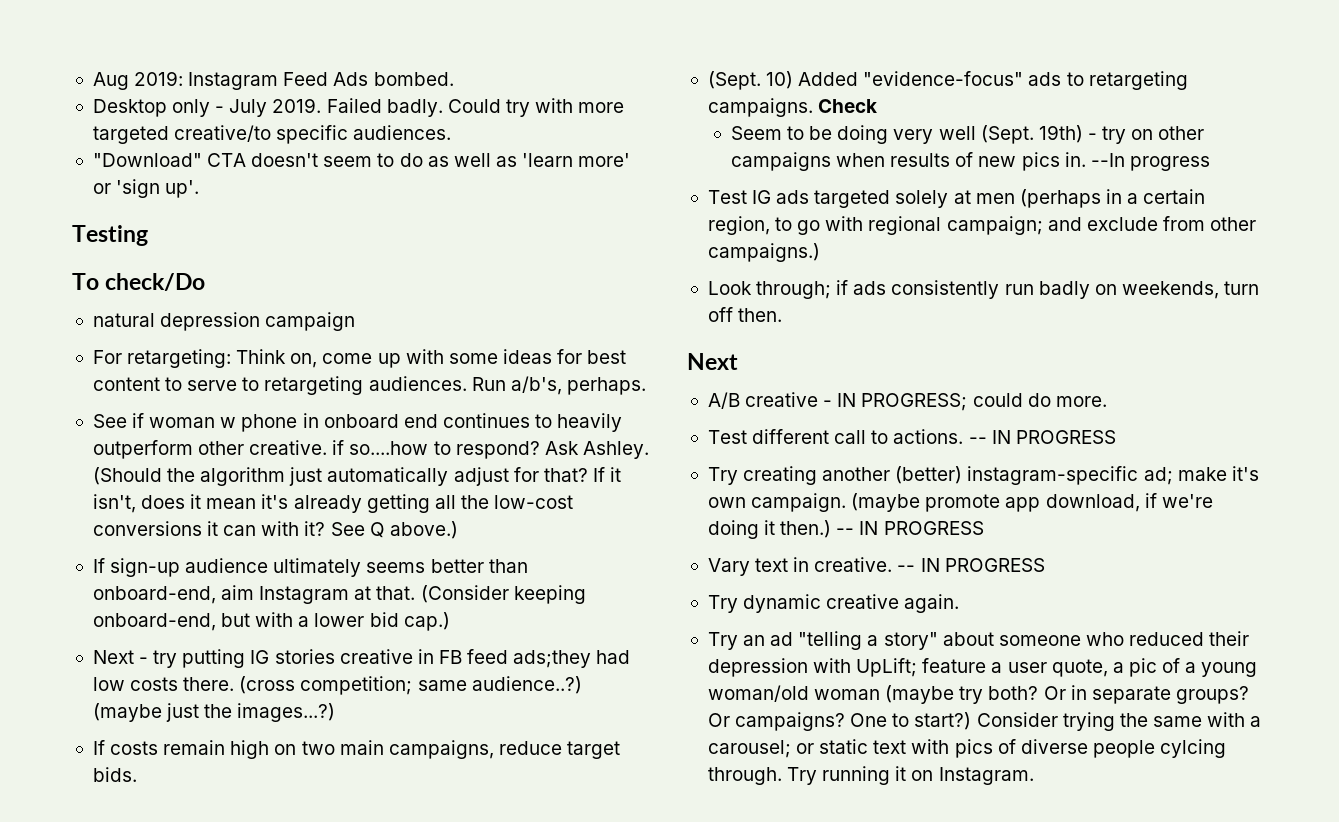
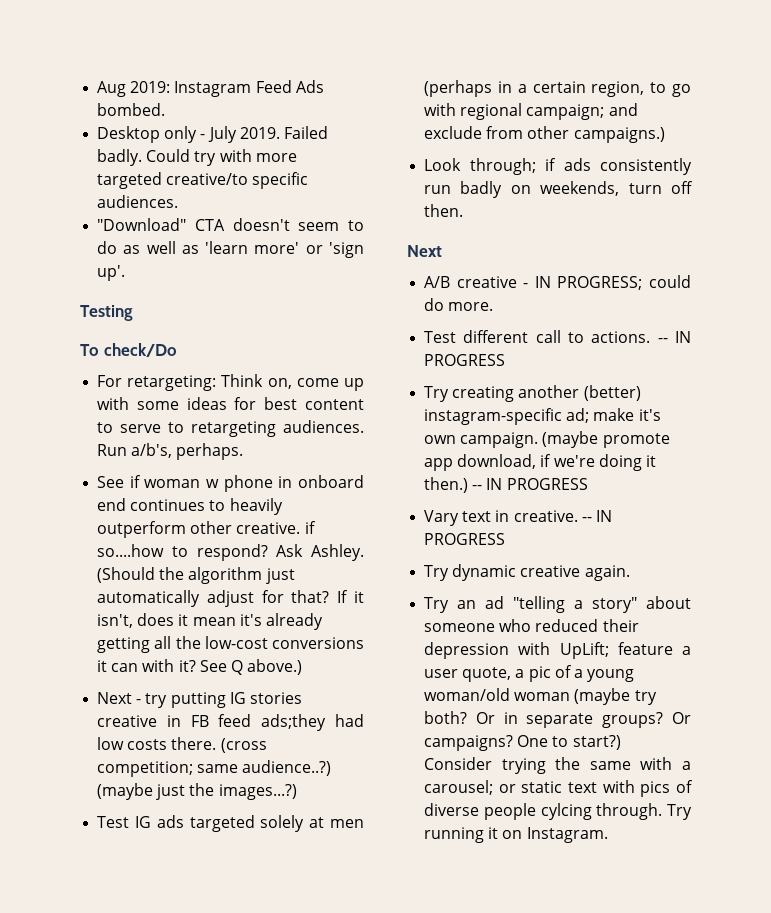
[92,312,356,331] // natural depression campaign -> (177, 350) none
[92,558,528,577] [92,585,586,604] [92,612,450,631] // If sign-up audience ultimately seems better than onboard-end, aim Instagram at that. (Consider keeping onboard-end, but with a lower bid cap.) -> (303, 667) none
[92,740,621,759] [92,767,137,782] [707,71,1188,90] [707,98,878,117] [730,125,1205,144] [730,152,1210,171] // If costs remain high on two main campaigns, reduce target bids. // (Sept. 10) Added "evidence-focus" ads to retargeting campaigns. Check // Seem to be doing very well (Sept. 19th) - try on other campaigns when results of new pics in. --In progress -> (297, 792) none

